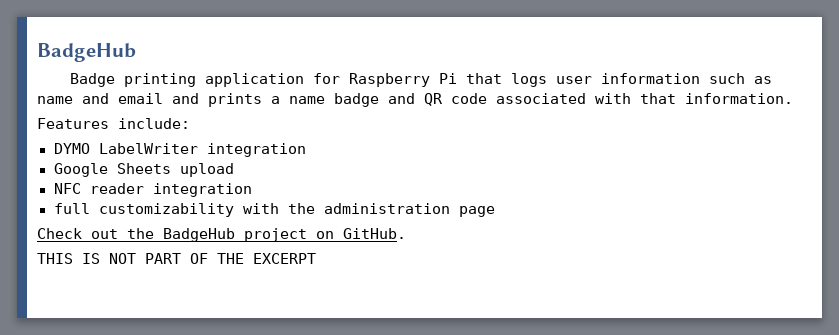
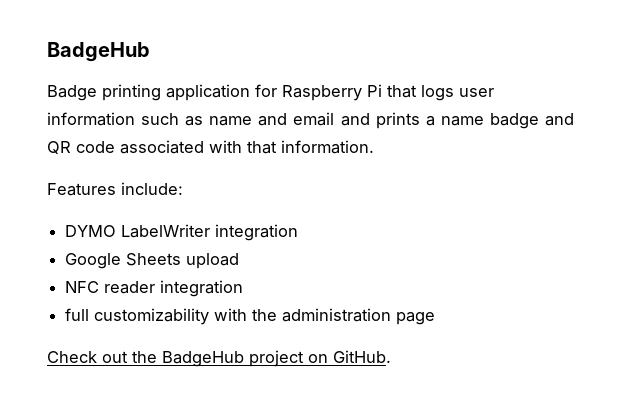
[37,253,316,264] // THIS IS NOT PART OF THE EXCERPT -> (391, 356) none

